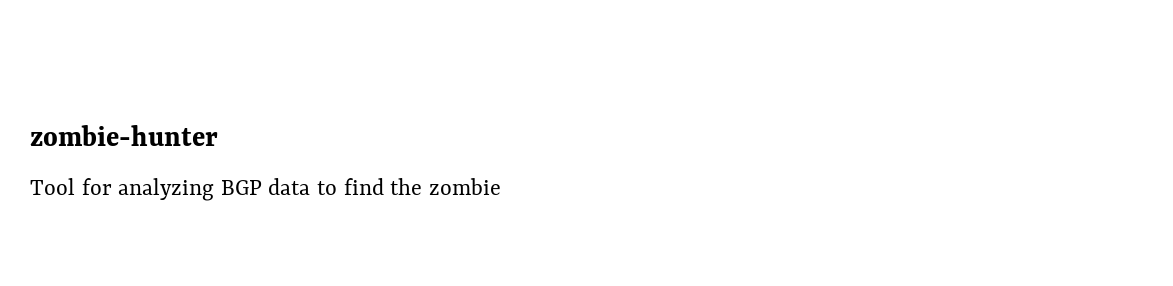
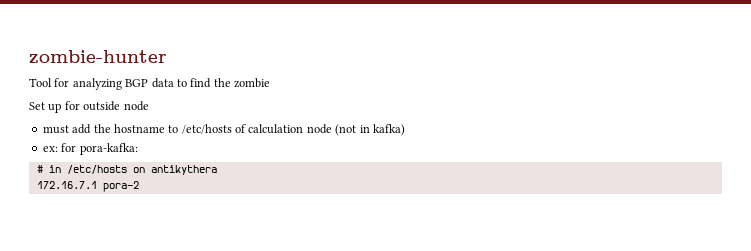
(501, 186) none -> [29,101,149,113] [42,124,405,136] [42,143,138,155] [36,165,217,175] [36,181,139,192] // Set up for outside node // must add the hostname to /etc/hosts of calculation node (not in kafka) // ex: for pora-kafka: // # in /etc/hosts on antikythera // 172.16.7.1 pora-2

